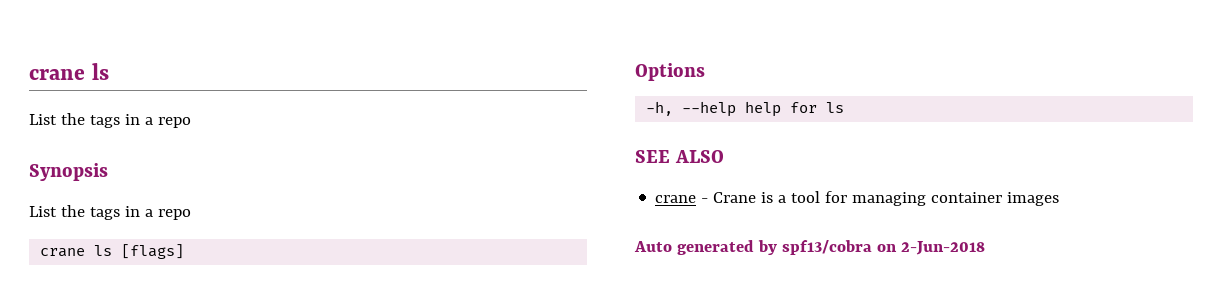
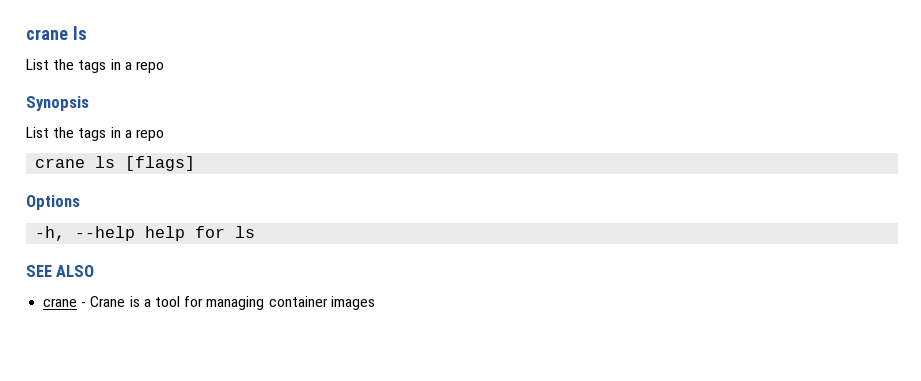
[634,240,985,255] // Auto generated by spf13/cobra on 2-Jun-2018 -> (375, 303) none

